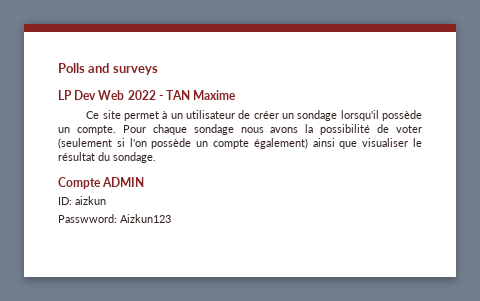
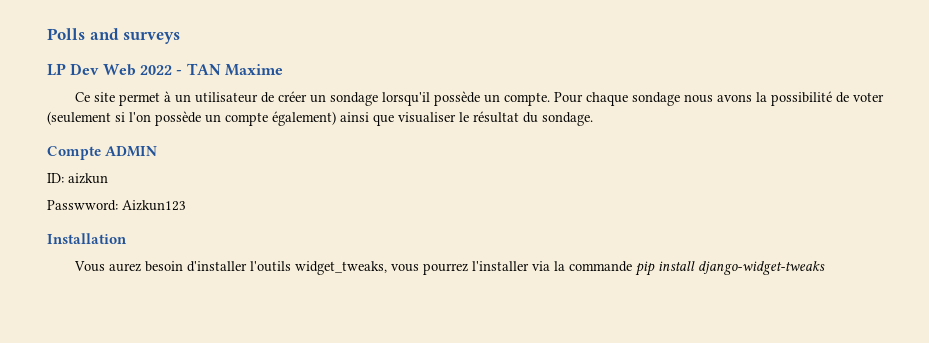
(171, 218) none -> [47,233,127,244] [73,261,825,276] // Installation // Vous aurez besoin d'installer l'outils widget_tweaks, vous pourrez l'installer via la commande pip install django-widget-tweaks

